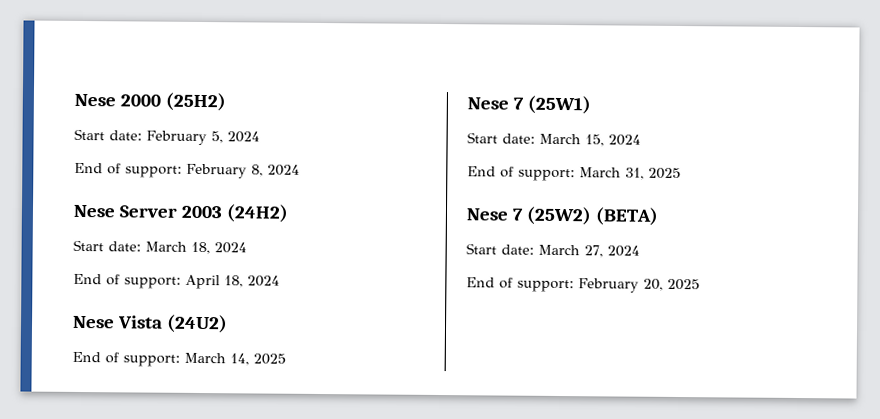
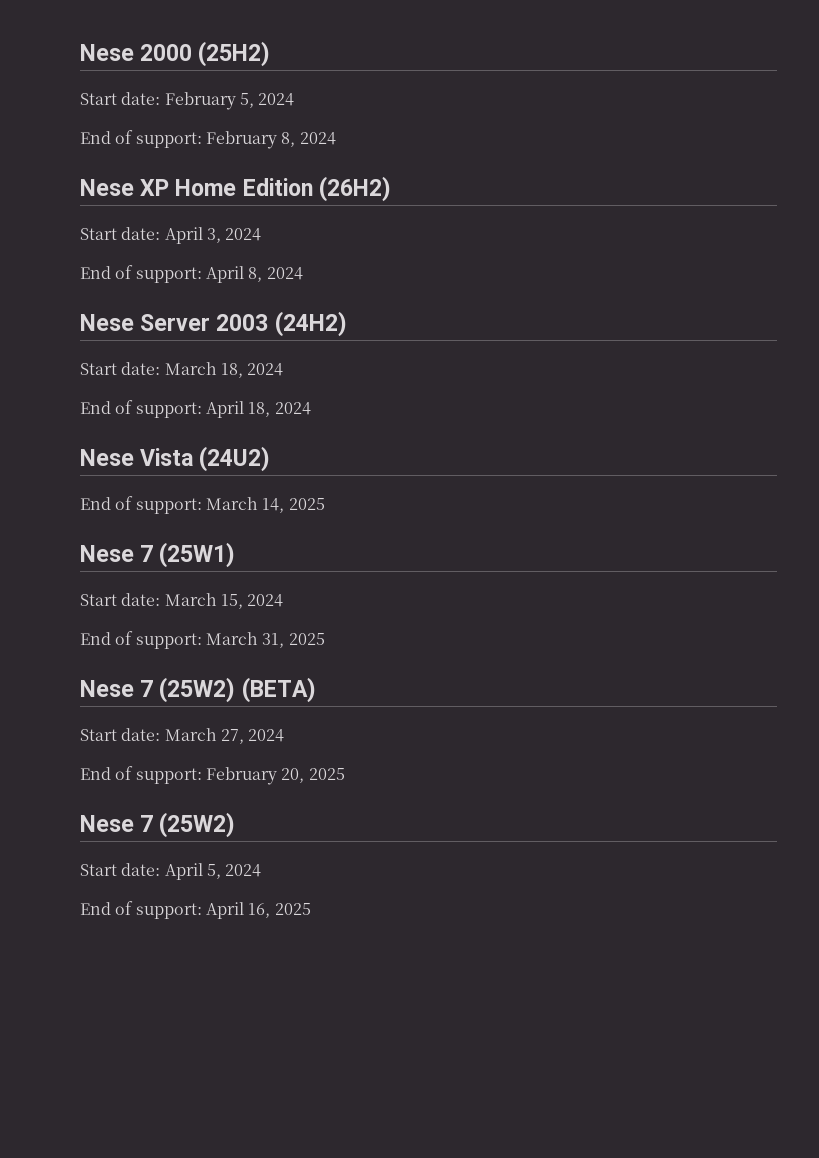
(300, 170) none -> [80,176,391,202] [80,227,262,244] [80,265,303,283] // Nese XP Home Edition (26H2) // Start date: April 3, 2024 // End of support: April 8, 2024
(700, 284) none -> [80,812,236,838] [80,863,262,880] [80,901,311,919] // Nese 7 (25W2) // Start date: April 5, 2024 // End of support: April 16, 2025

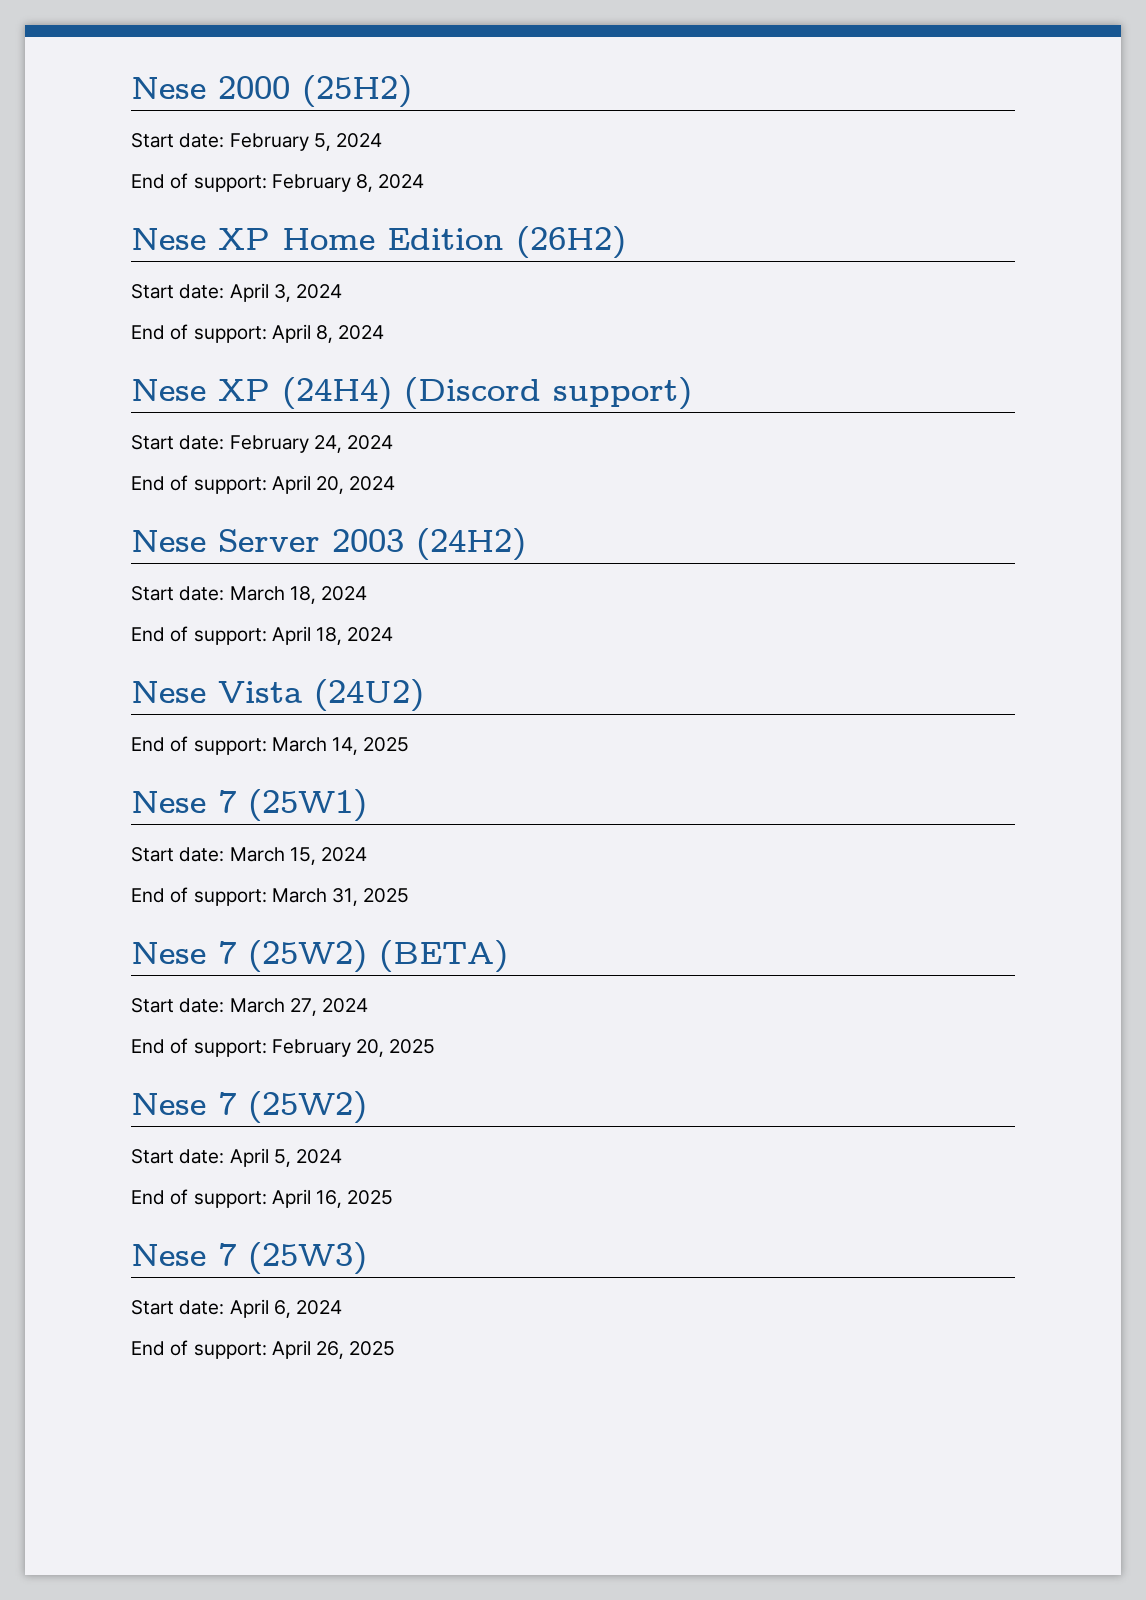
(303, 273) none -> [131,377,692,410] [131,435,394,453] [131,475,396,494] // Nese XP (24H4) (Discord support) // Start date: February 24, 2024 // End of support: April 20, 2024
(311, 909) none -> [131,1242,367,1275] [131,1299,343,1318] [131,1340,396,1359] // Nese 7 (25W3) // Start date: April 6, 2024 // End of support: April 26, 2025

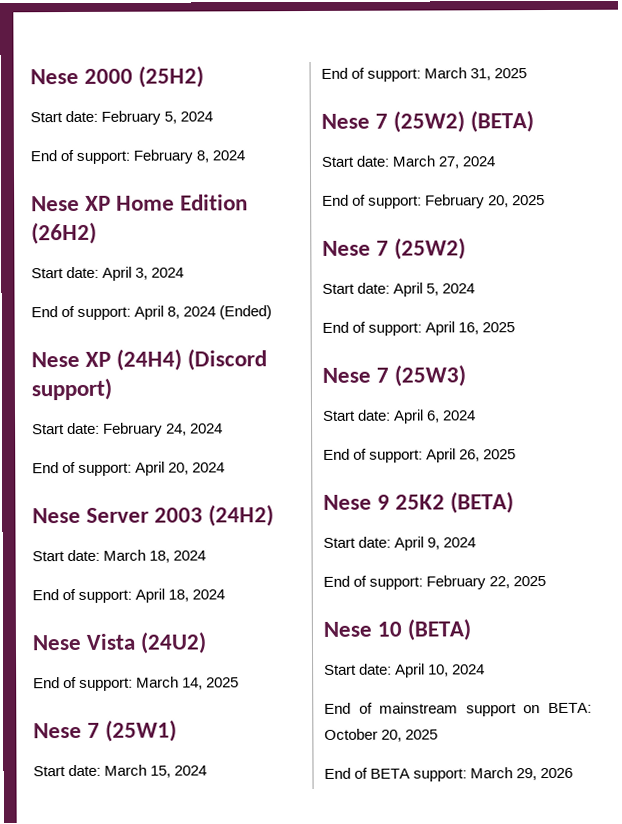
(385, 332) none -> [219,305,273,320] (Ended)
(396, 1348) none -> [323,491,515,514] [323,536,477,551] [323,575,547,590] [323,618,472,641] [324,663,486,678] [324,702,592,717] [324,728,439,742] [324,767,574,782] // Nese 9 25K2 (BETA) // Start date: April 9, 2024 // End of support: February 22, 2025 // Nese 10 (BETA) // Start date: April 10, 2024 // End of mainstream support on BETA: October 20, 2025 // End of BETA support: March 29, 2026

